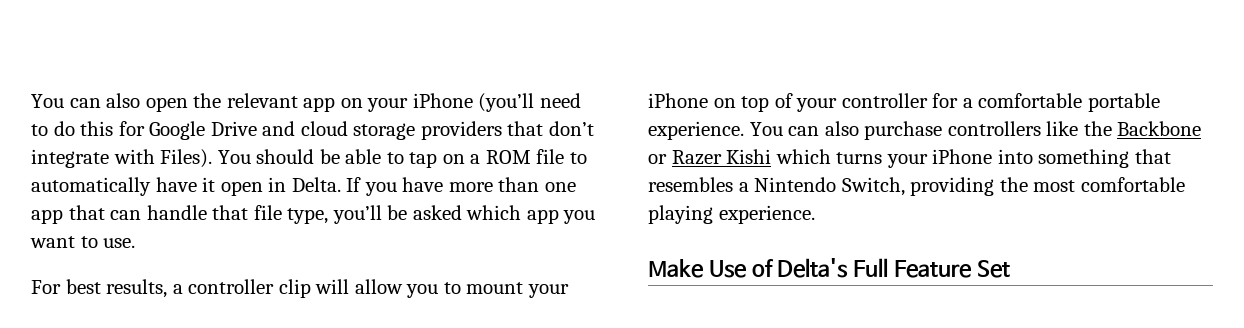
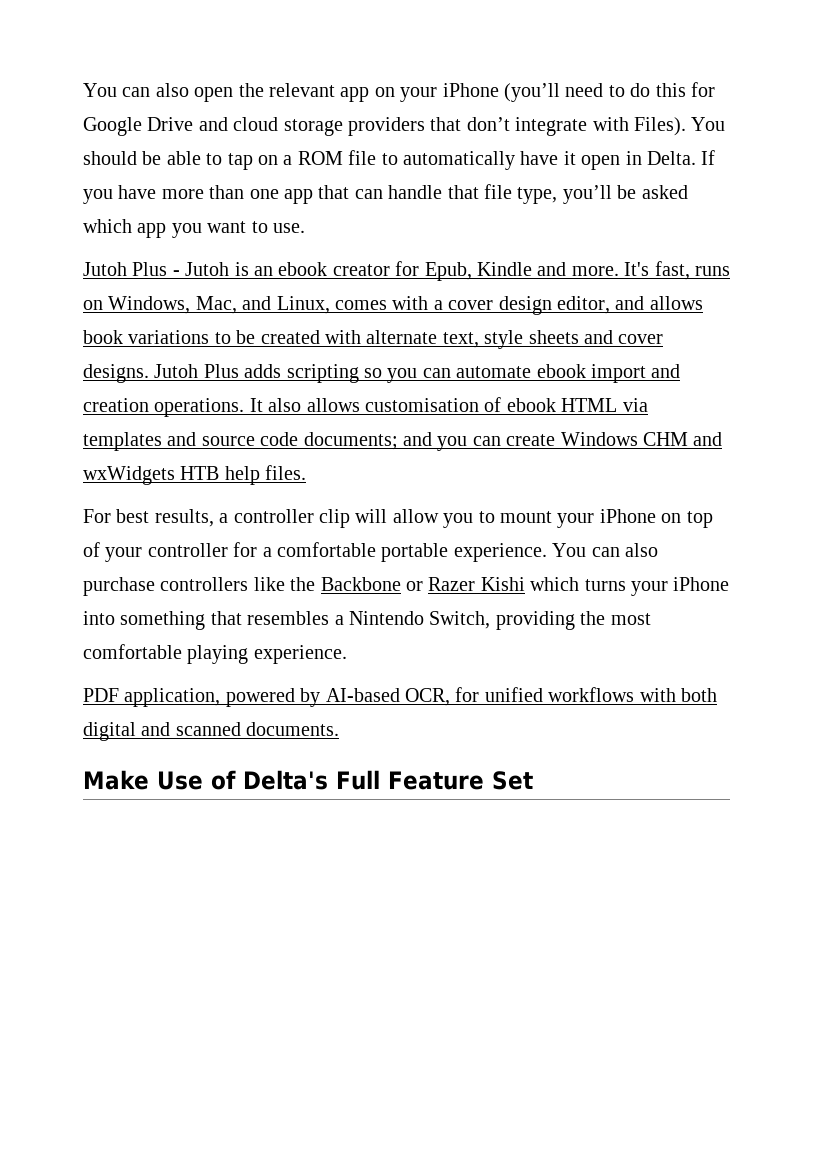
(136, 243) none -> [83,261,730,281] [83,296,703,315] [83,330,664,349] [83,364,681,383] [83,397,648,417] [83,432,723,451] [83,465,307,485] // Jutoh Plus - Jutoh is an ebook creator for Epub, Kindle and more. It's fast, runs on Windows, Mac, and Linux, comes with a cover design editor, and allows book variations to be created with alternate text, style sheets and cover designs. Jutoh Plus adds scripting so you can automate ebook import and creation operations. It also allows customisation of ebook HTML via templates and source code documents; and you can create Windows CHM and wxWidgets HTB help files.
(815, 214) none -> [83,687,717,707] [83,722,340,741] // PDF application, powered by AI-based OCR, for unified workflows with both digital and scanned documents.

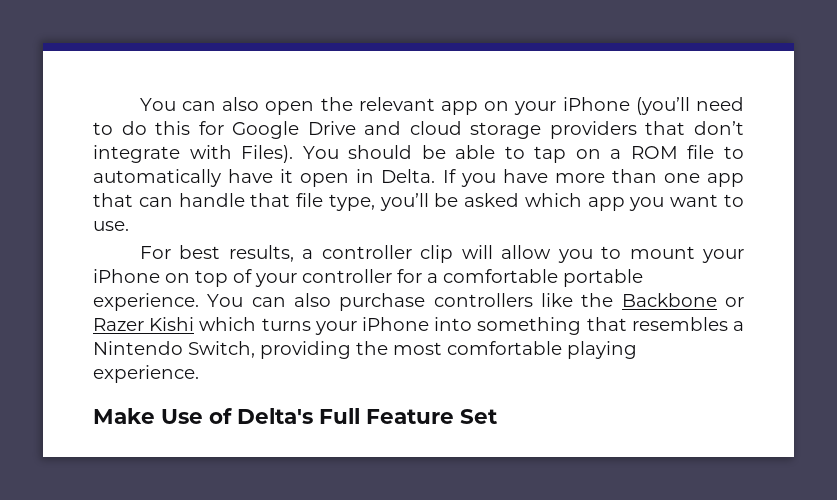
[83,261,730,281] [83,296,703,315] [83,330,664,349] [83,364,681,383] [83,397,648,417] [83,432,723,451] [83,465,307,485] // Jutoh Plus - Jutoh is an ebook creator for Epub, Kindle and more. It's fast, runs on Windows, Mac, and Linux, comes with a cover design editor, and allows book variations to be created with alternate text, style sheets and cover designs. Jutoh Plus adds scripting so you can automate ebook import and creation operations. It also allows customisation of ebook HTML via templates and source code documents; and you can create Windows CHM and wxWidgets HTB help files. -> (129, 226) none
[83,687,717,707] [83,722,340,741] // PDF application, powered by AI-based OCR, for unified workflows with both digital and scanned documents. -> (199, 374) none

